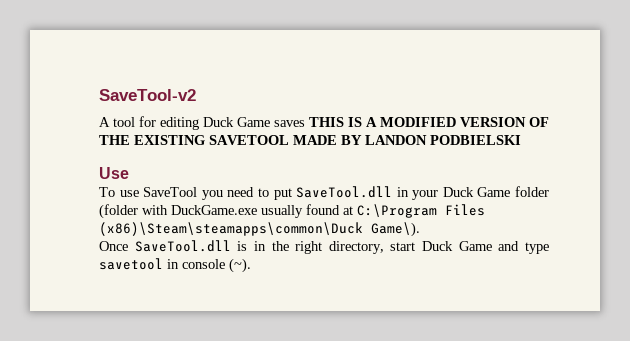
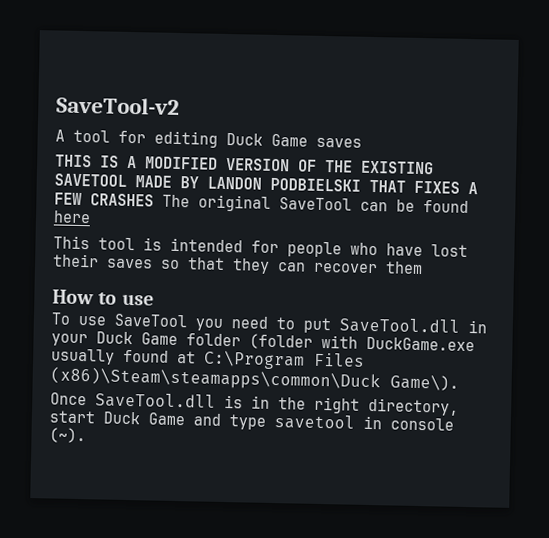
(305, 123) none -> (362, 142) //
[99,167,129,179] // Use -> [369,179,478,195] [54,192,469,213] [53,210,91,224] [53,235,468,258] [53,253,423,275] [52,289,154,306] THAT FIXES A FEW CRASHES The original SaveTool can be found here // This tool is intended for people who have lost their saves so that they can recover them // How to use

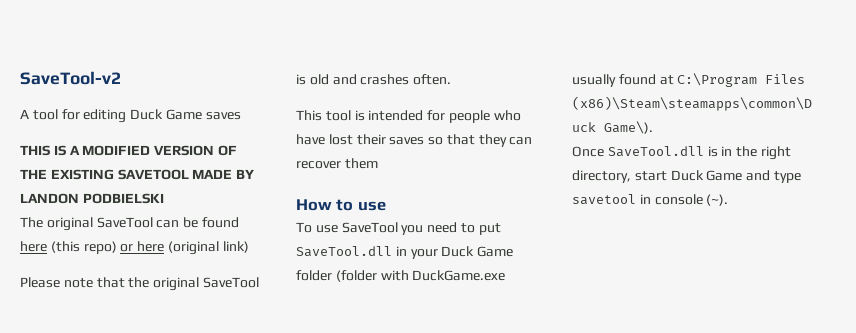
[369,179,478,195] [54,192,154,207] THAT FIXES A FEW CRASHES -> (164, 198) //
(91, 217) none -> [50,241,249,255] [20,277,259,291] [296,74,452,85] (this repo) or here (original link) // Please note that the original SaveTool is old and crashes often.

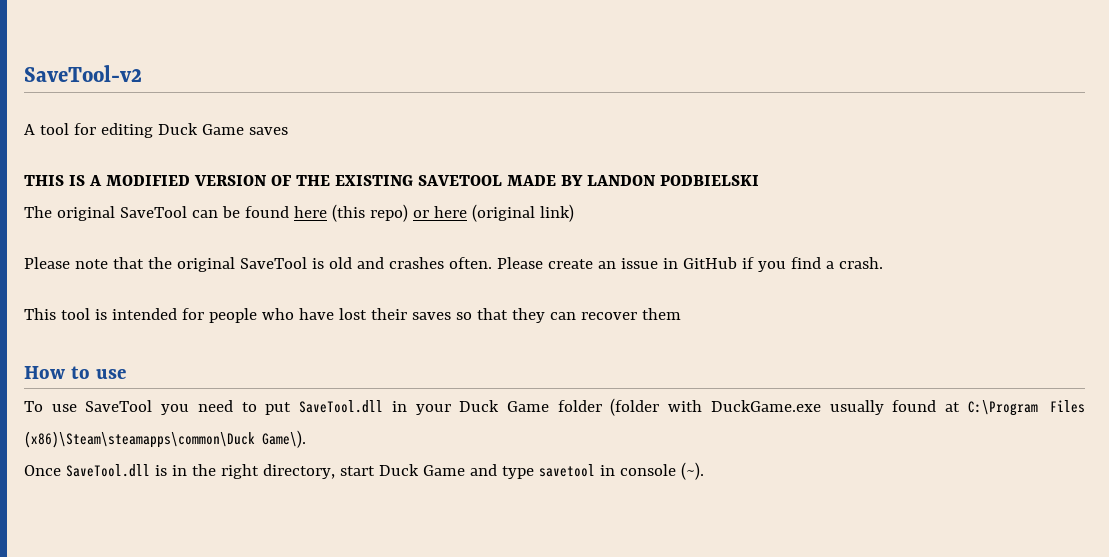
(452, 79) none -> [496,257,883,272] Please create an issue in GitHub if you find a crash.

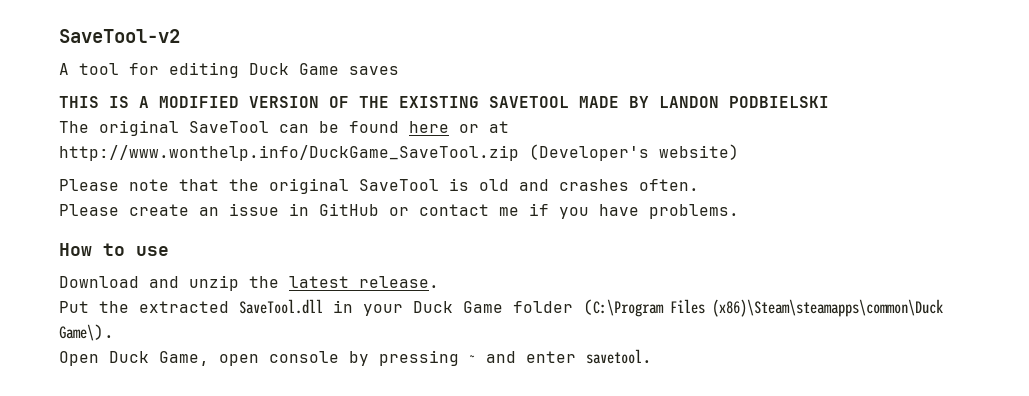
[331,204,574,222] (this repo) or here (original link) -> [459,121,509,133] [59,144,739,161] or at http://www.wonthelp.info/DuckGame_SaveTool.zip (Developer's website)
(492, 263) none -> (699, 185) //
[741,257,883,272] [24,308,681,323] [24,366,126,379] [24,400,292,415] if you find a crash. // This tool is intended for people who have lost their saves so that they can recover them // How to use // To use SaveTool you need to put -> [389,203,739,219] [59,243,169,256] [59,275,439,291] [59,301,229,313] or contact me if you have problems. // How to use // Download and unzip the latest release. // Put the extracted
[610,398,1086,416] [24,430,306,448] [24,462,704,480] (folder with DuckGame.exe usually found at C:\Program Files (x86)\Steam\steamapps\common\Duck Game\). // Once SaveTool.dll is in the right directory, start Duck Game and type savetool in console (~). -> [583,299,943,317] [59,324,114,341] [59,349,652,366] (C:\Program Files (x86)\Steam\steamapps\common\Duck Game\). // Open Duck Game, open console by pressing ~ and enter savetool.

